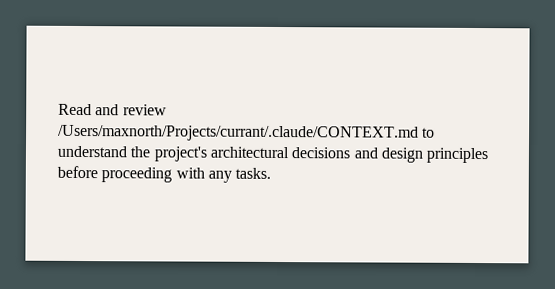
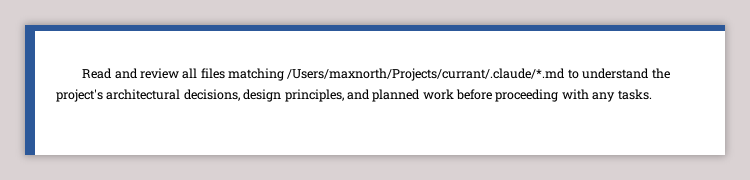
[58,124,419,142] /Users/maxnorth/Projects/currant/.claude/CONTEXT.md -> [182,68,566,81] all files matching /Users/maxnorth/Projects/currant/.claude/*.md
[291,147,489,164] decisions and design principles -> [183,89,454,102] decisions, design principles, and planned work

